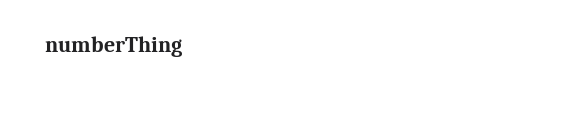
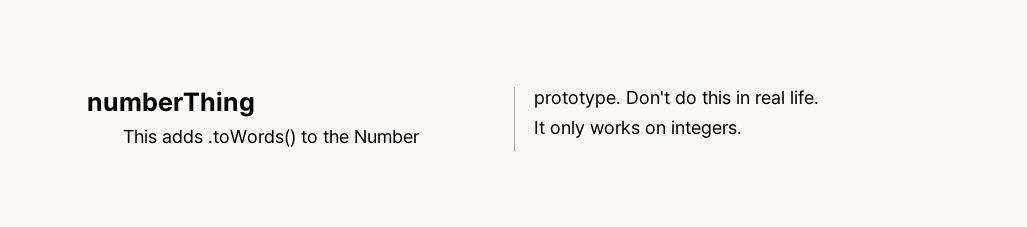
(182, 46) none -> [123,129,421,147] [534,90,819,108] [534,120,742,138] // This adds .toWords() to the Number prototype. Don't do this in real life. // It only works on integers.

